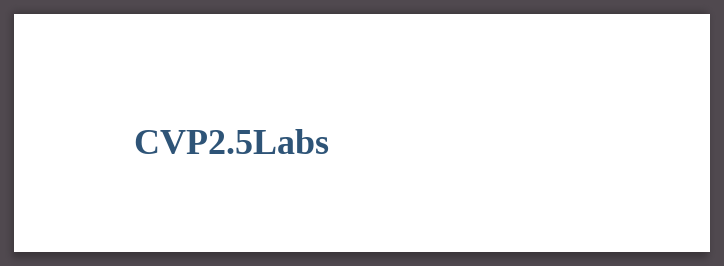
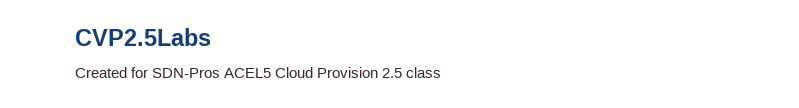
(329, 141) none -> [75,67,442,78] // Created for SDN-Pros ACEL5 Cloud Provision 2.5 class

